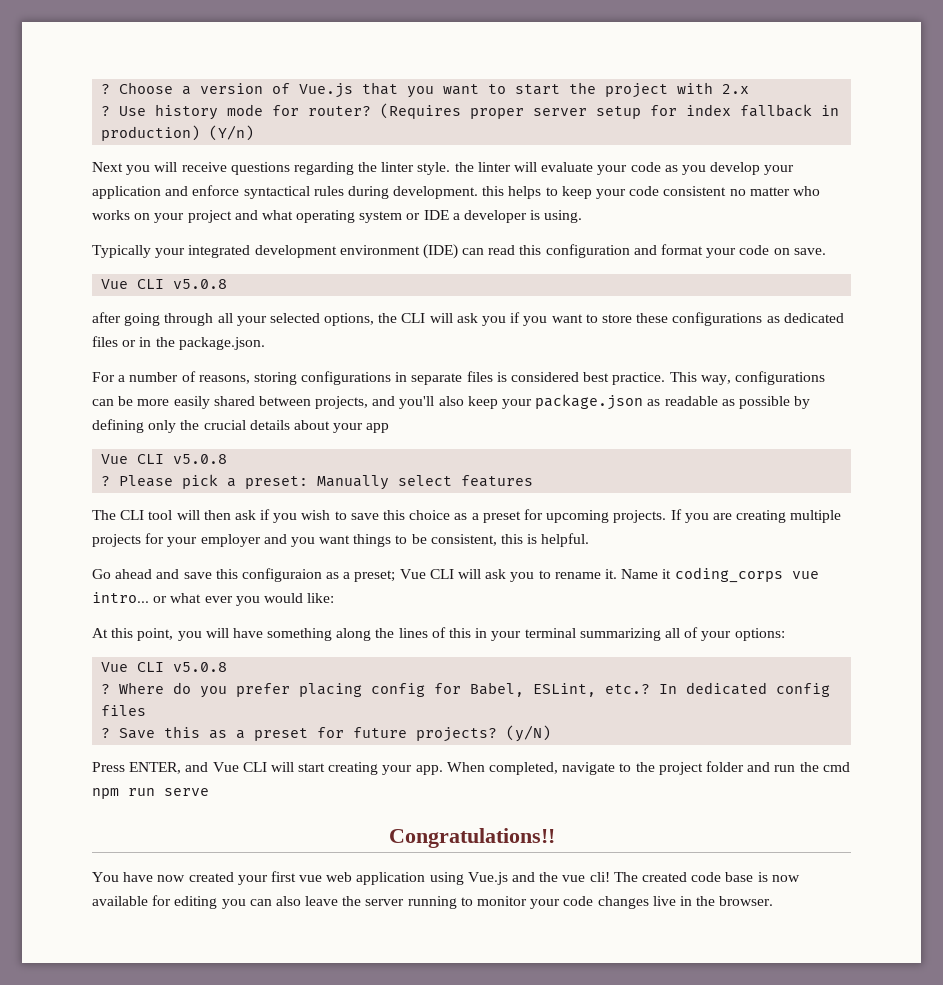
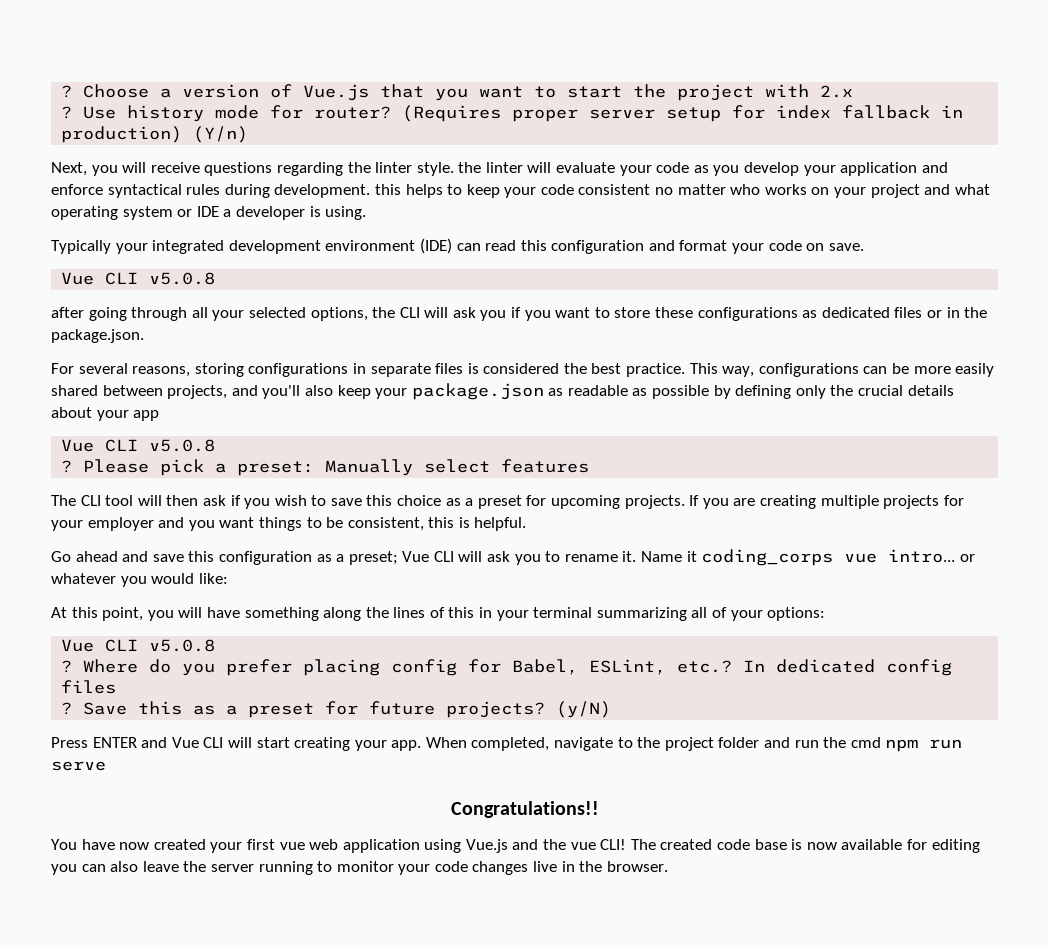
[92,162,123,172] Next -> [51,162,87,176] Next,
[118,371,196,382] a number of -> [78,363,128,374] several
(580, 377) none -> [563,363,587,374] the
[241,568,322,582] configuraion -> [218,551,312,565] configuration
[170,593,233,603] what ever -> [51,573,116,584] whatever
[129,762,182,774] ENTER, -> [92,737,137,748] ENTER
[589,872,610,882] cli! -> [600,839,627,850] CLI!

